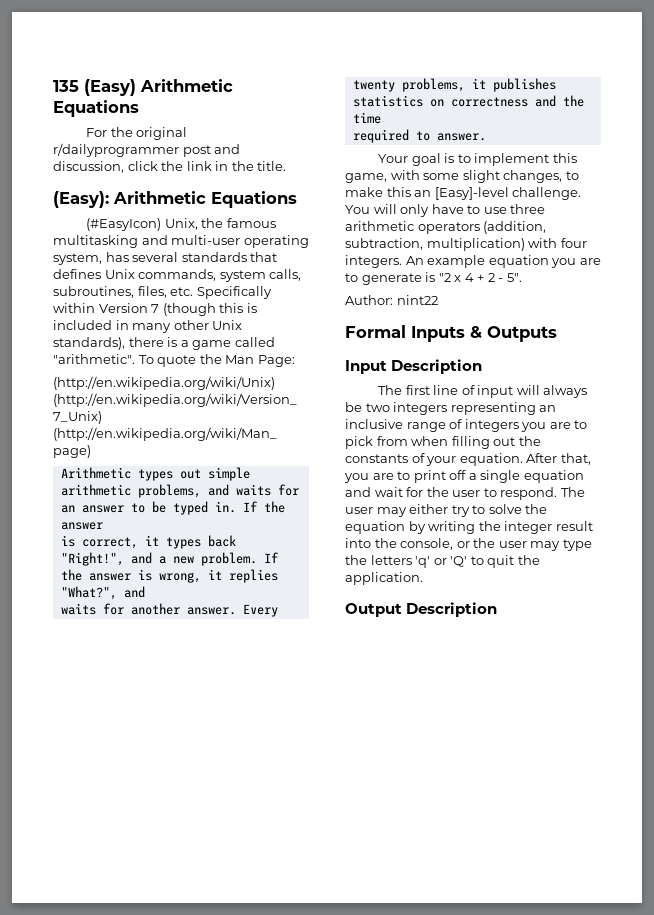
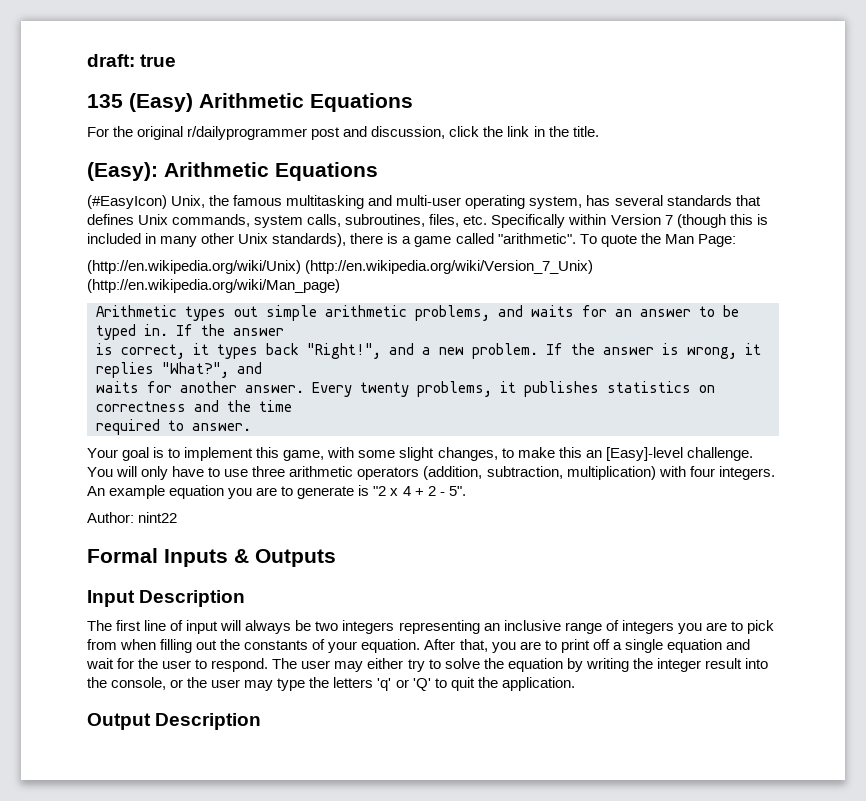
(53, 86) none -> [87,54,177,67] draft: true //

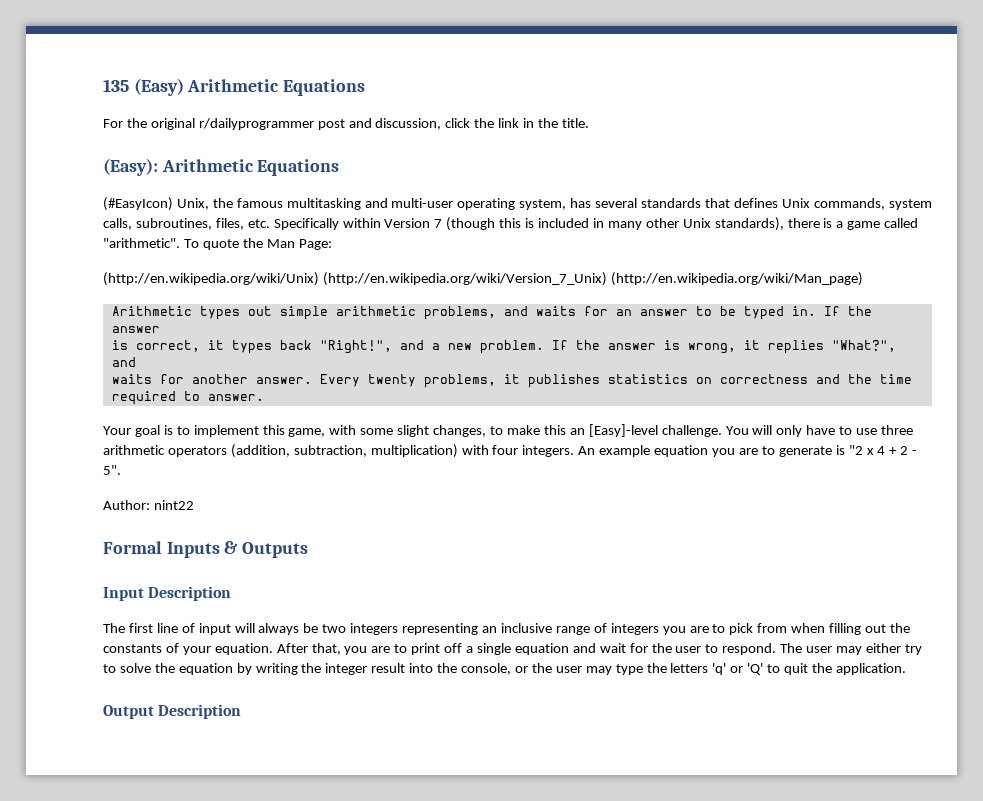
[87,54,177,67] draft: true // -> (103, 85) none

